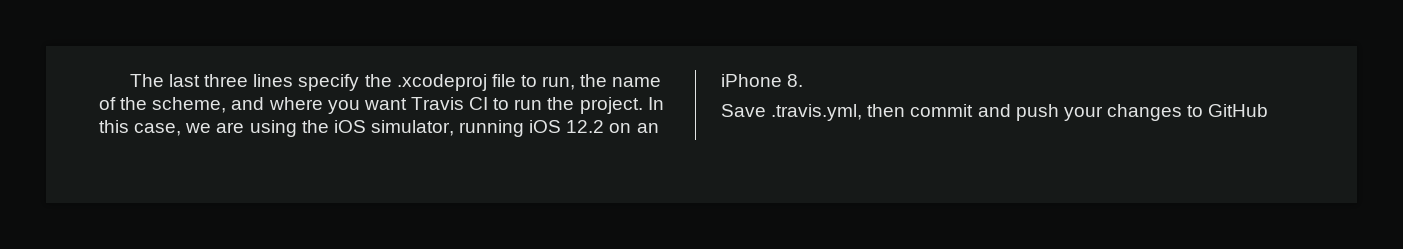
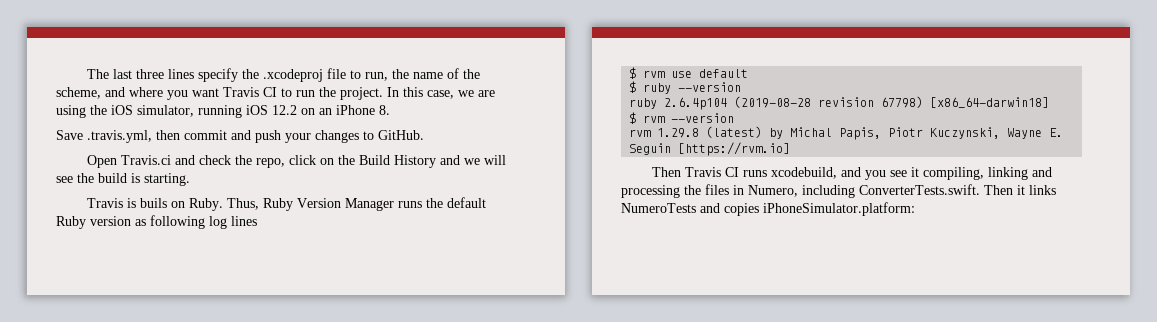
[1208,104,1269,117] GitHub -> [378,130,424,140] [87,155,507,168] [56,173,190,186] [87,197,487,211] [56,215,257,229] [629,67,749,79] [629,81,742,94] [629,96,1050,110] [629,112,735,124] [629,126,1064,140] [629,142,791,156] [652,167,1053,180] [621,184,1056,198] [621,202,915,216] GitHub. // Open Travis.ci and check the repo, click on the Build History and we will see the build is starting. // Travis is buils on Ruby. Thus, Ruby Version Manager runs the default Ruby version as following log lines // $ rvm use default // $ ruby --version // ruby 2.6.4p104 (2019-08-28 revision 67798) [x86_64-darwin18] // $ rvm --version // rvm 1.29.8 (latest) by Michal Papis, Piotr Kuczynski, Wayne E. Seguin [https://rvm.io] // Then Travis CI runs xcodebuild, and you see it compiling, linking and processing the files in Numero, including ConverterTests.swift. Then it links NumeroTests and copies iPhoneSimulator.platform:

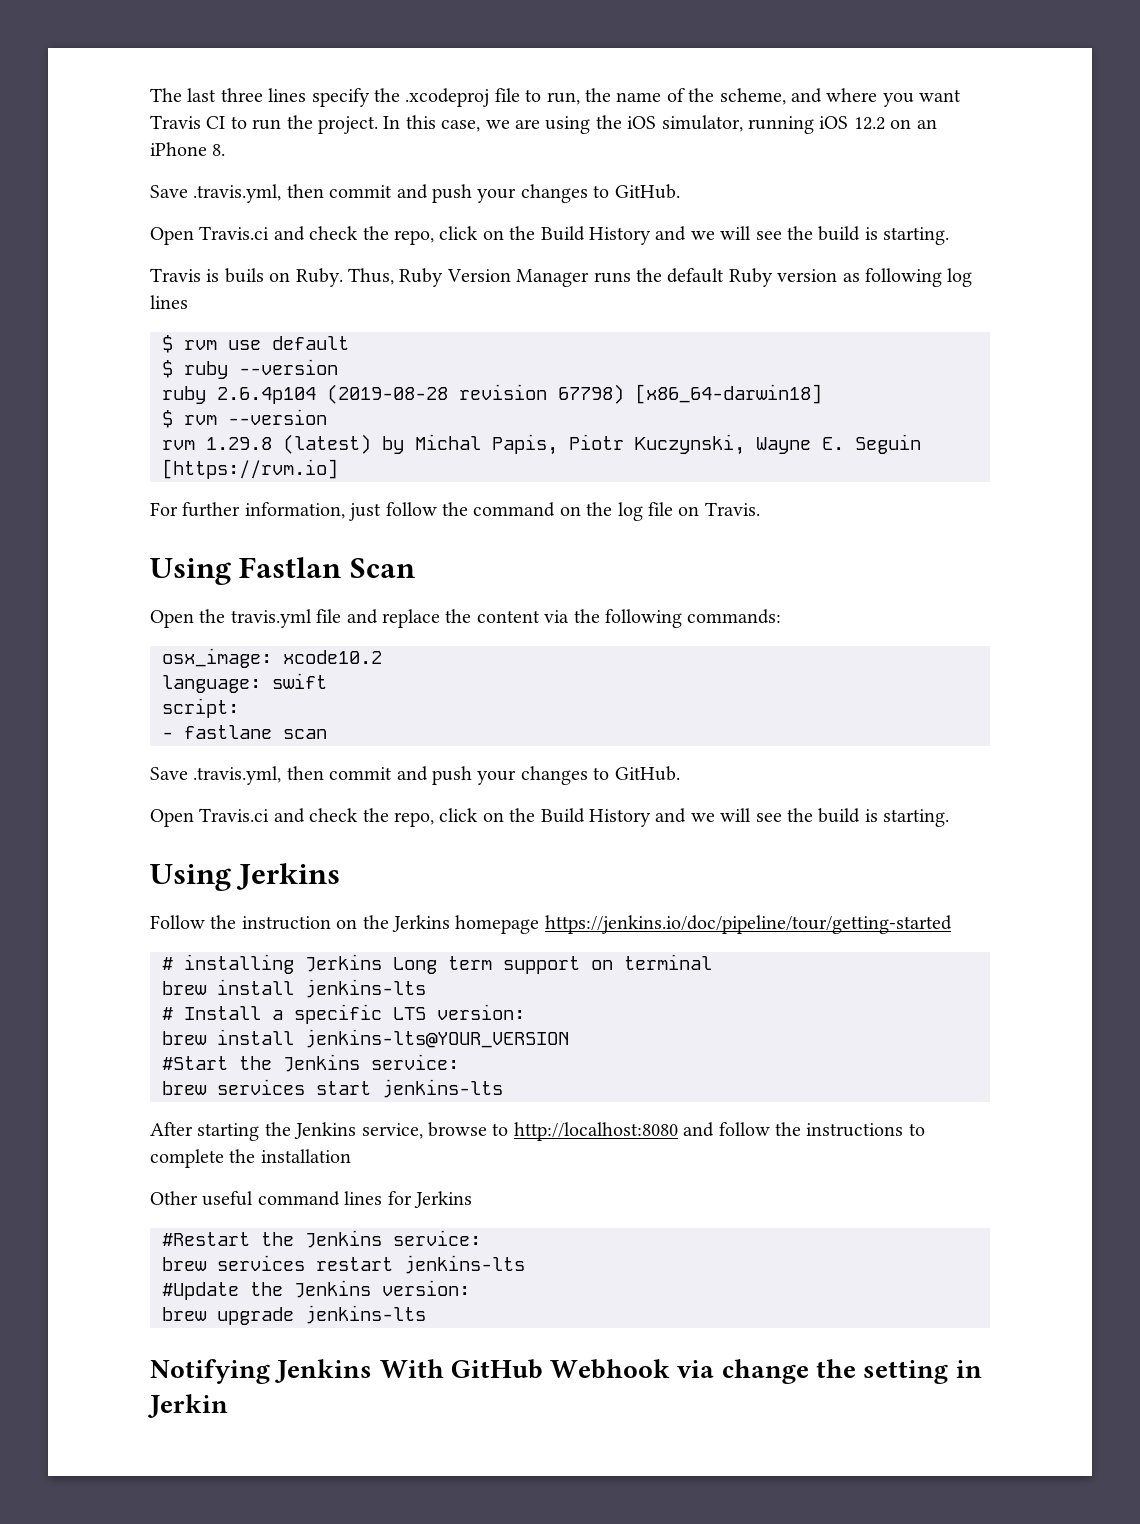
[652,167,1053,180] [621,184,1056,198] [621,202,915,216] Then Travis CI runs xcodebuild, and you see it compiling, linking and processing the files in Numero, including ConverterTests.swift. Then it links NumeroTests and copies iPhoneSimulator.platform: -> [150,502,760,521] [150,557,415,585] [150,609,782,628] [162,648,382,668] [162,673,327,693] [162,698,239,718] [162,725,327,739] [150,766,680,785] [150,808,950,827] [150,863,341,891] [150,915,952,934] [162,954,712,974] [162,979,426,998] [162,1004,525,1024] [162,1029,569,1048] [162,1054,459,1072] [162,1079,503,1098] [150,1122,925,1141] [150,1149,351,1168] [150,1191,472,1208] [162,1230,481,1248] [162,1255,525,1274] [162,1280,470,1300] [162,1305,426,1325] [150,1359,982,1384] [148,1394,228,1418] For further information, just follow the command on the log file on Travis. // Using Fastlan Scan // Open the travis.yml file and replace the content via the following commands: // osx_image: xcode10.2 // language: swift // script: // - fastlane scan // Save .travis.yml, then commit and push your changes to GitHub. // Open Travis.ci and check the repo, click on the Build History and we will see the build is starting. // Using Jerkins // Follow the instruction on the Jerkins homepage https://jenkins.io/doc/pipeline/tour/getting-started // # installing Jerkins Long term support on terminal // brew install jenkins-lts // # Install a specific LTS version: // brew install jenkins-lts@YOUR_VERSION // #Start the Jenkins service: // brew services start jenkins-lts // After starting the Jenkins service, browse to http://localhost:8080 and follow the instructions to complete the installation // Other useful command lines for Jerkins // #Restart the Jenkins service: // brew services restart jenkins-lts // #Update the Jenkins version: // brew upgrade jenkins-lts // Notifying Jenkins With GitHub Webhook via change the setting in Jerkin

